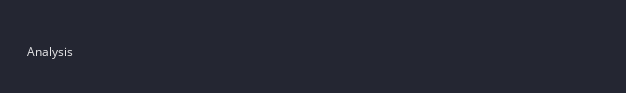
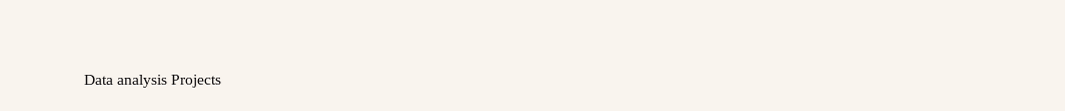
[27,47,73,59] Analysis -> [84,74,223,88] Data analysis Projects

